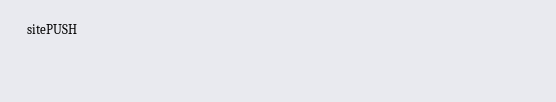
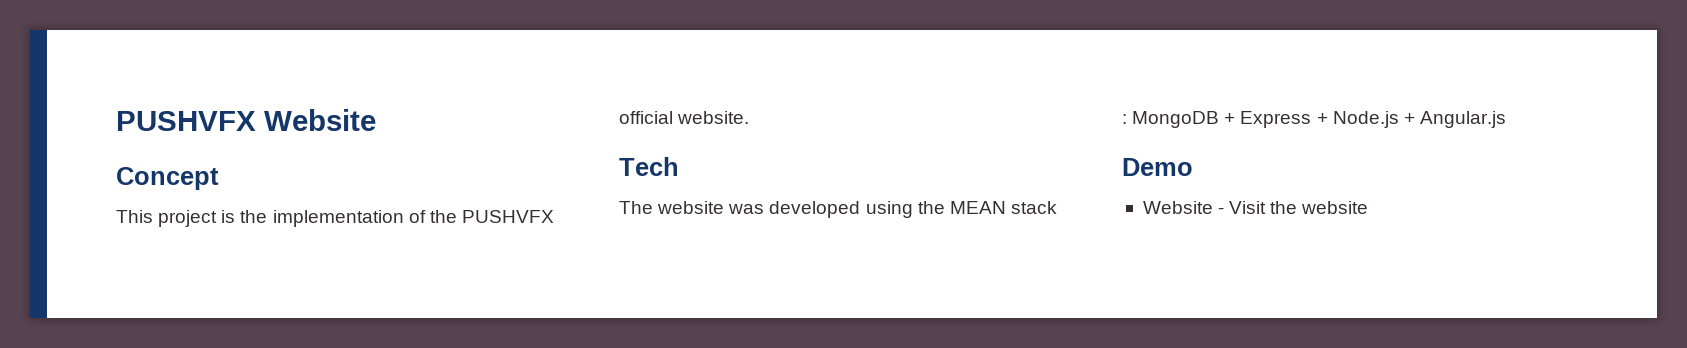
[27,24,77,34] sitePUSH -> [116,109,376,131] [116,167,219,190] [116,210,554,227] [619,111,750,124] [619,157,679,176] [619,201,1057,218] [1122,111,1506,128] [1122,158,1193,176] [1142,201,1369,214] PUSHVFX Website // Concept // This project is the implementation of the PUSHVFX official website. // Tech // The website was developed using the MEAN stack : MongoDB + Express + Node.js + Angular.js // Demo // Website - Visit the website

